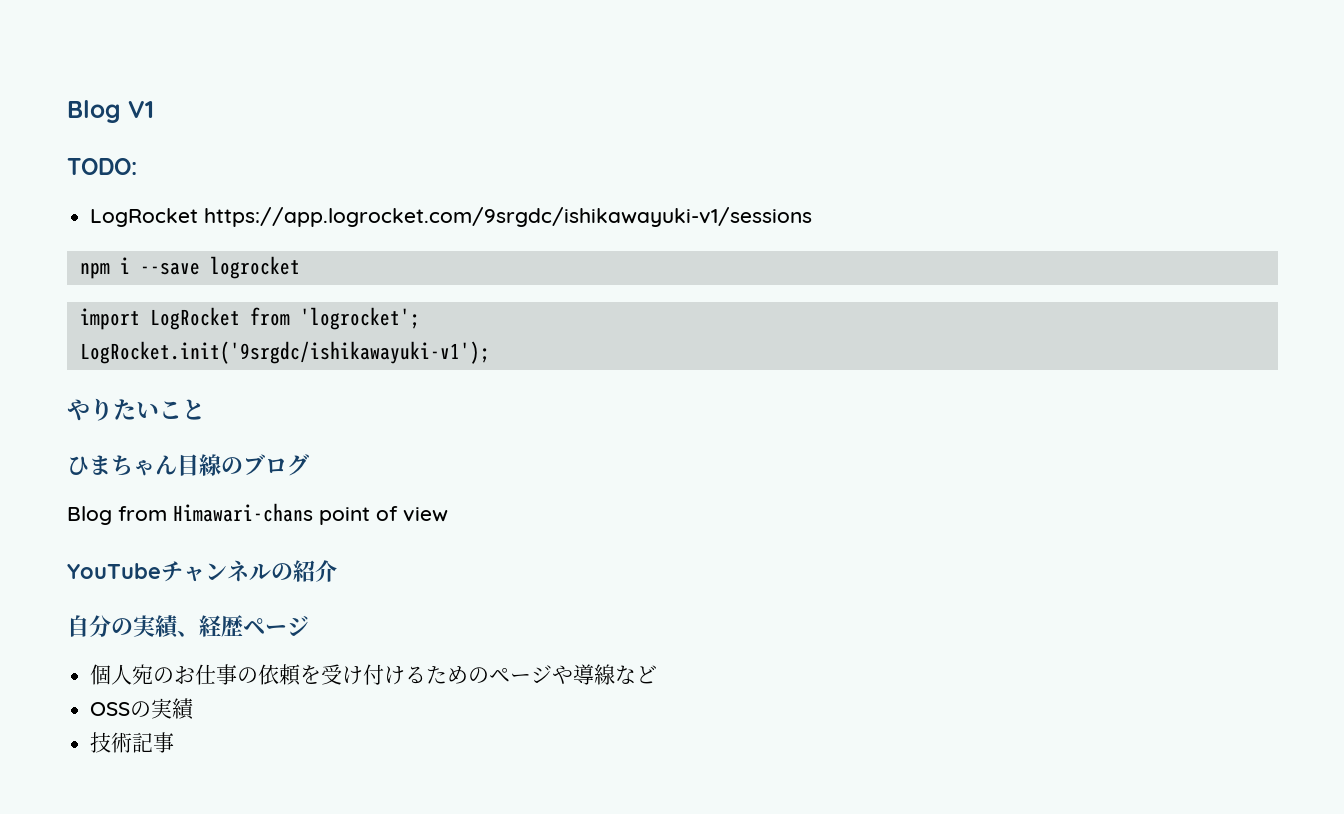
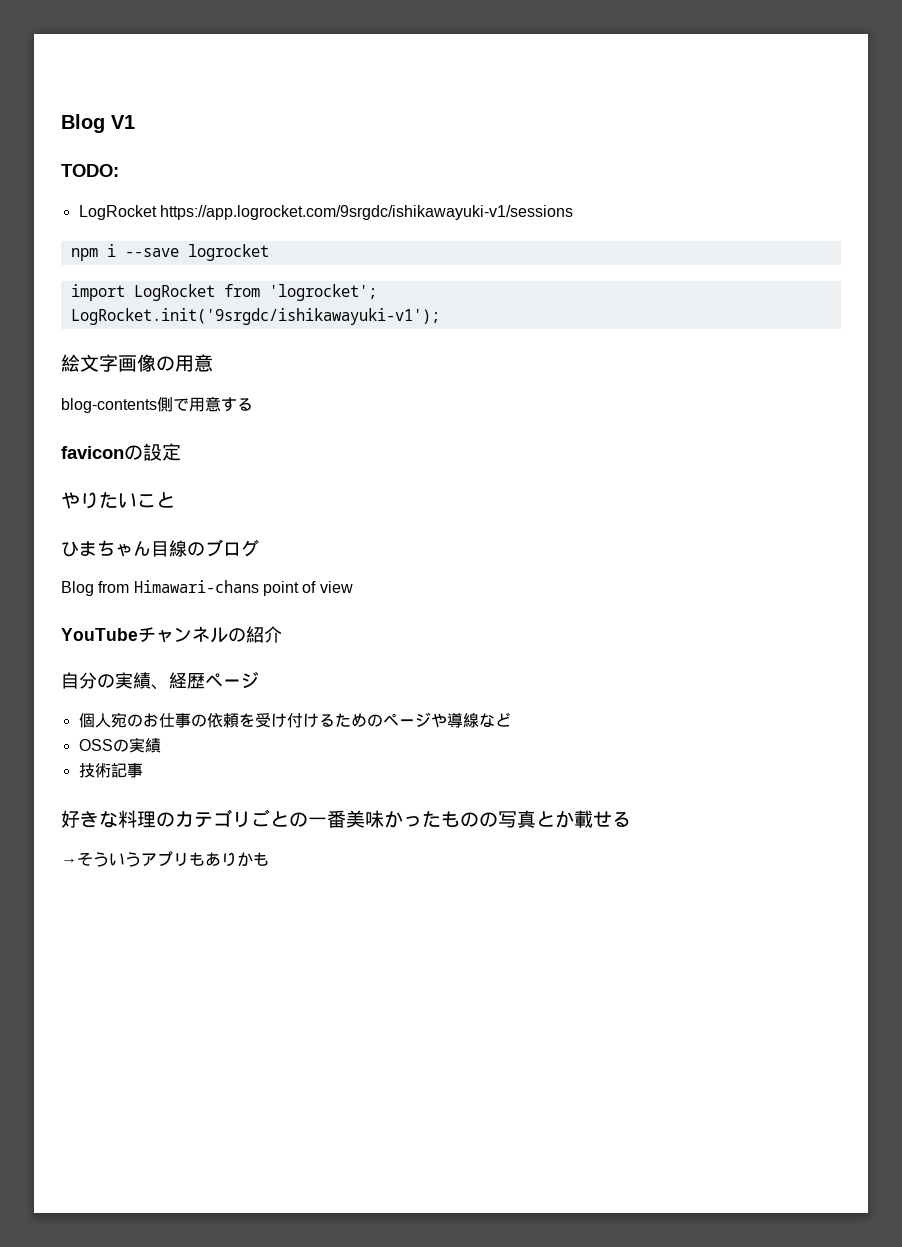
(490, 352) none -> [61,354,213,372] [61,396,253,413] [61,443,181,461] // 絵文字画像の用意 // blog-contents側で用意する // faviconの設定
(175, 742) none -> [61,809,631,828] [61,851,269,867] // 好きな料理のカテゴリごとの一番美味かったものの写真とか載せる // →そういうアプリもありかも

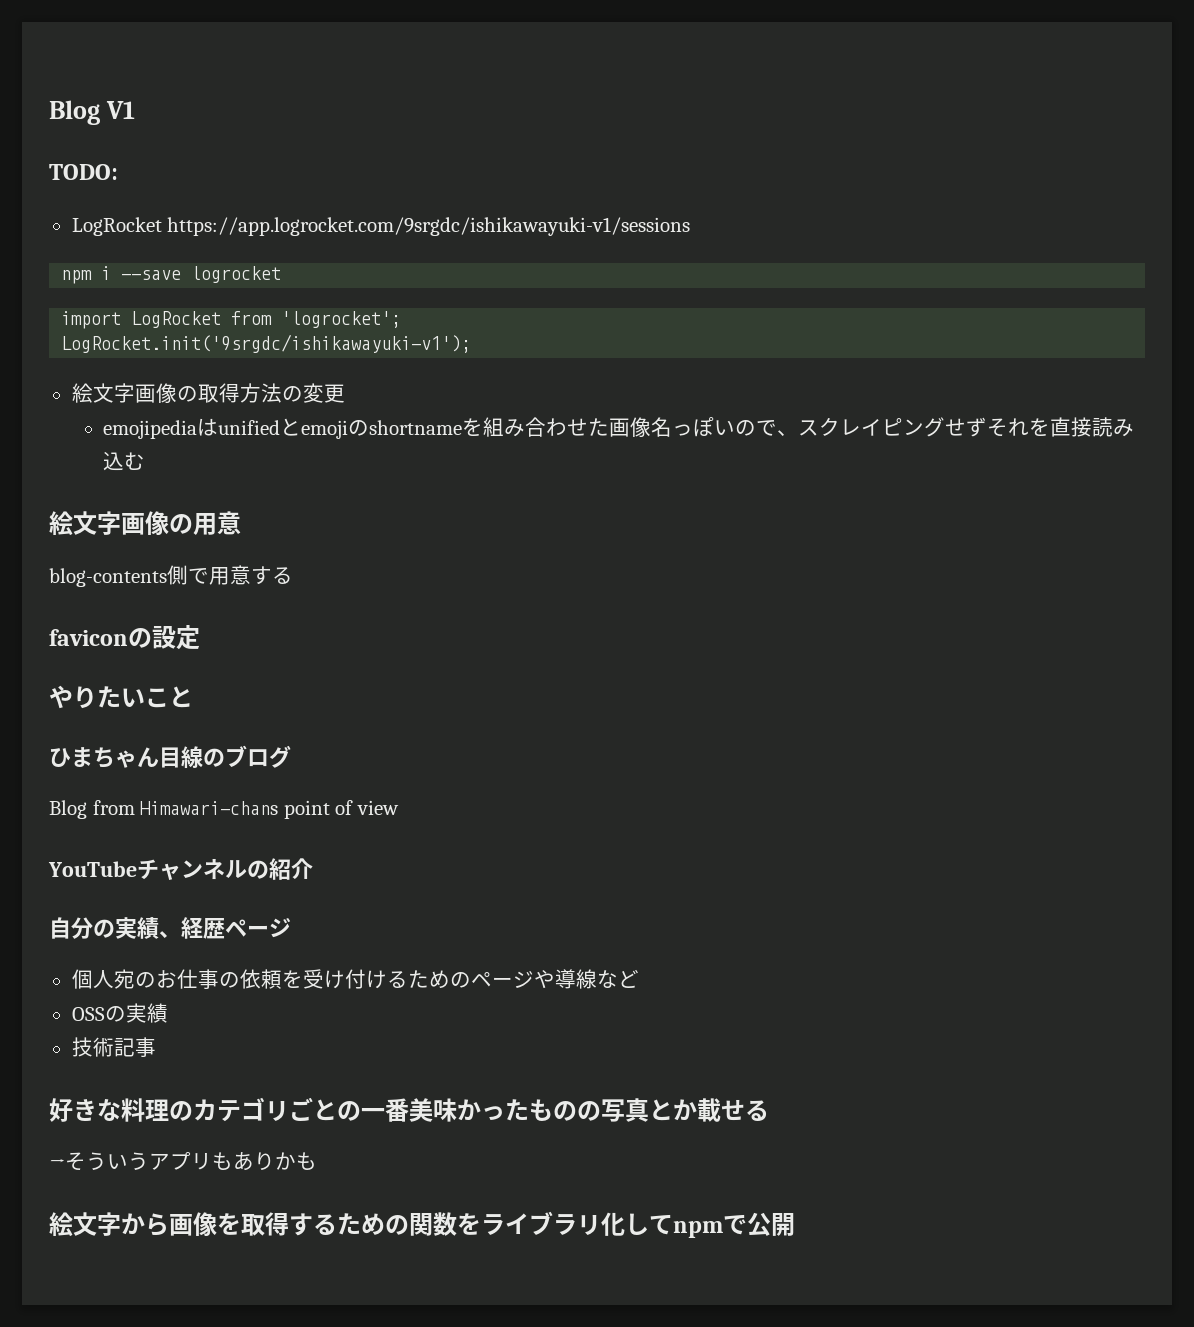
(440, 316) none -> [71,383,345,403] [103,417,1135,439] [103,451,146,471] // 絵文字画像の取得方法の変更 // emojipediaはunifiedとemojiのshortnameを組み合わせた画像名っぽいので、スクレイピングせずそれを直接読み込む
(269, 859) none -> [49,1211,795,1238] // 絵文字から画像を取得するための関数をライブラリ化してnpmで公開

